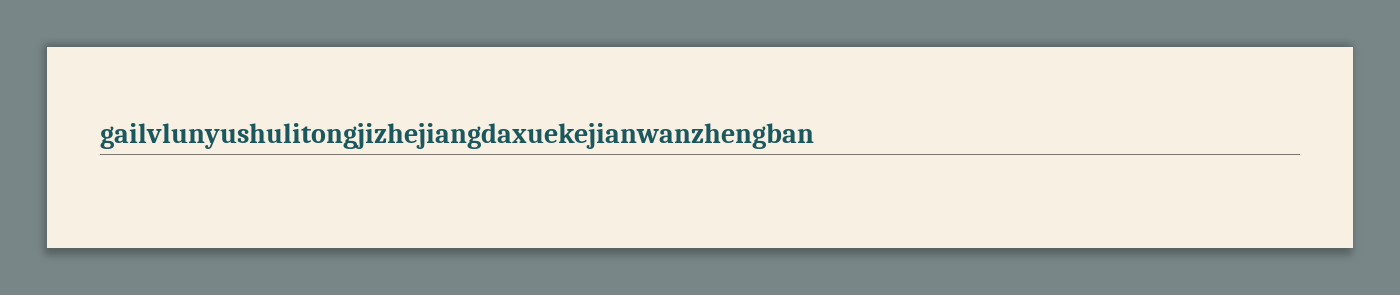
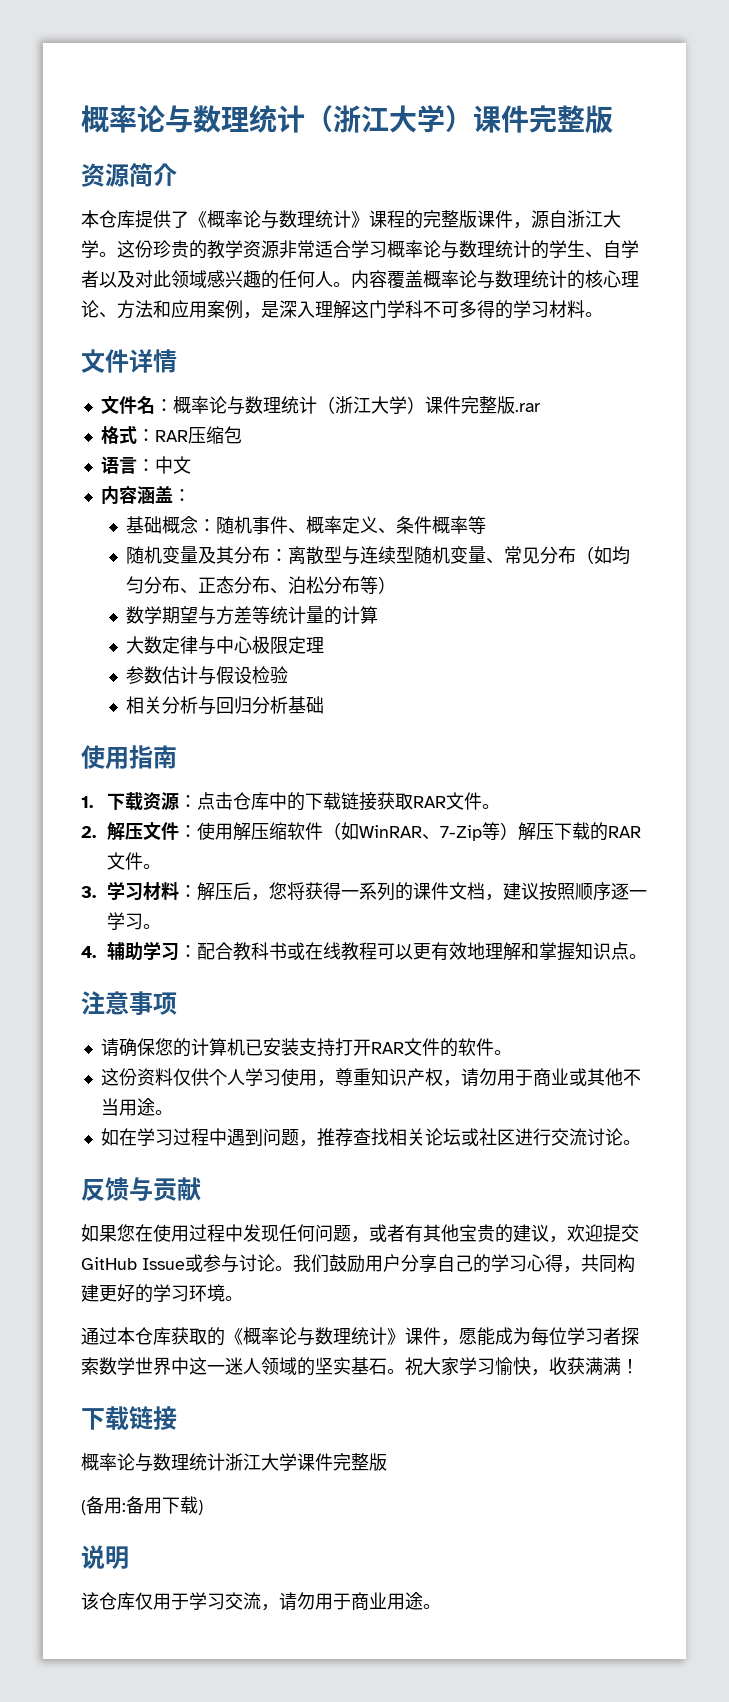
[100,123,814,149] gailvlunyushulitongjizhejiangdaxuekejianwanzhengban -> [81,105,613,133] [81,163,177,187] [81,210,621,229] [81,240,639,259] [81,270,639,289] [81,300,603,319] [81,349,177,373] [100,396,541,415] [100,426,242,444] [100,456,191,474] [100,485,191,505] [126,516,487,534] [126,546,631,565] [126,576,397,594] [126,606,379,625] [126,636,325,655] [126,666,289,685] [126,696,325,715] [81,745,177,769] [81,792,500,811] [81,822,641,841] [106,852,161,870] [81,881,647,901] [106,912,161,930] [81,941,647,961] [81,991,177,1015] [100,1038,512,1057] [100,1068,641,1087] [100,1098,173,1116] [100,1128,641,1147] [81,1177,201,1201] [81,1224,639,1243] [81,1254,635,1273] [81,1284,243,1303] [81,1327,639,1346] [81,1357,639,1376] [81,1406,177,1431] [81,1453,387,1472] [81,1496,203,1515] [81,1545,129,1569] [81,1592,441,1611] 概率论与数理统计（浙江大学）课件完整版 // 资源简介 // 本仓库提供了《概率论与数理统计》课程的完整版课件，源自浙江大学。这份珍贵的教学资源非常适合学习概率论与数理统计的学生、自学者以及对此领域感兴趣的任何人。内容覆盖概率论与数理统计的核心理论、方法和应用案例，是深入理解这门学科不可多得的学习材料。 // 文件详情 // 文件名：概率论与数理统计（浙江大学）课件完整版.rar // 格式：RAR压缩包 // 语言：中文 // 内容涵盖： // 基础概念：随机事件、概率定义、条件概率等 // 随机变量及其分布：离散型与连续型随机变量、常见分布（如均匀分布、正态分布、泊松分布等） // 数学期望与方差等统计量的计算 // 大数定律与中心极限定理 // 参数估计与假设检验 // 相关分析与回归分析基础 // 使用指南 // 1.下载资源：点击仓库中的下载链接获取RAR文件。 // 2.解压文件：使用解压缩软件（如WinRAR、7-Zip等）解压下载的RAR文件。 // 3.学习材料：解压后，您将获得一系列的课件文档，建议按照顺序逐一学习。 // 4.辅助学习：配合教科书或在线教程可以更有效地理解和掌握知识点。 // 注意事项 // 请确保您的计算机已安装支持打开RAR文件的软件。 // 这份资料仅供个人学习使用，尊重知识产权，请勿用于商业或其他不当用途。 // 如在学习过程中遇到问题，推荐查找相关论坛或社区进行交流讨论。 // 反馈与贡献 // 如果您在使用过程中发现任何问题，或者有其他宝贵的建议，欢迎提交GitHub Issue或参与讨论。我们鼓励用户分享自己的学习心得，共同构建更好的学习环境。 // 通过本仓库获取的《概率论与数理统计》课件，愿能成为每位学习者探索数学世界中这一迷人领域的坚实基石。祝大家学习愉快，收获满满！ // 下载链接 // 概率论与数理统计浙江大学课件完整版 // (备用:备用下载) // 说明 // 该仓库仅用于学习交流，请勿用于商业用途。

